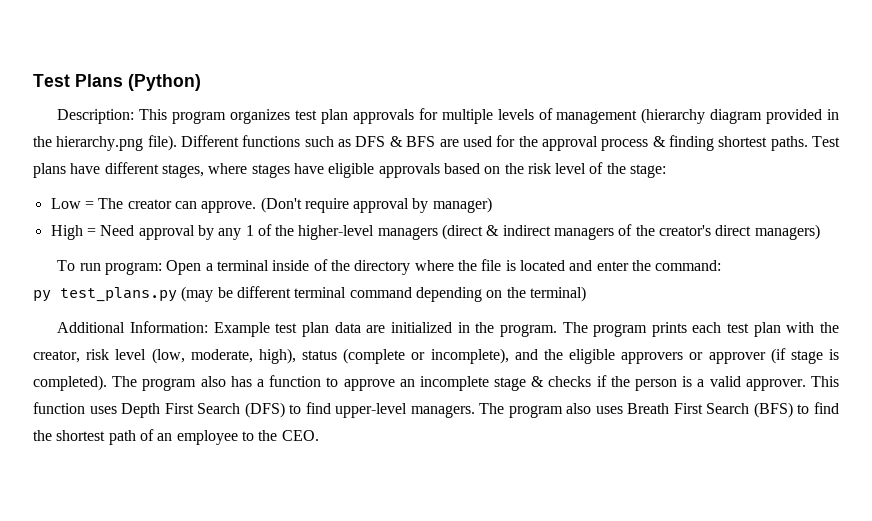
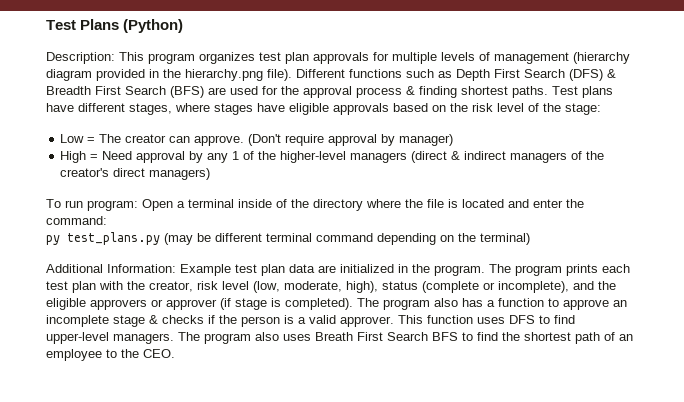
[355,136,436,147] DFS & BFS -> [456,69,616,81] [46,86,204,98] Depth First Search (DFS) & Breadth First Search (BFS)
[121,402,285,418] Depth First Search (DFS) -> [509,315,535,324] DFS
[753,402,793,418] (BFS) -> [432,332,458,341] BFS

